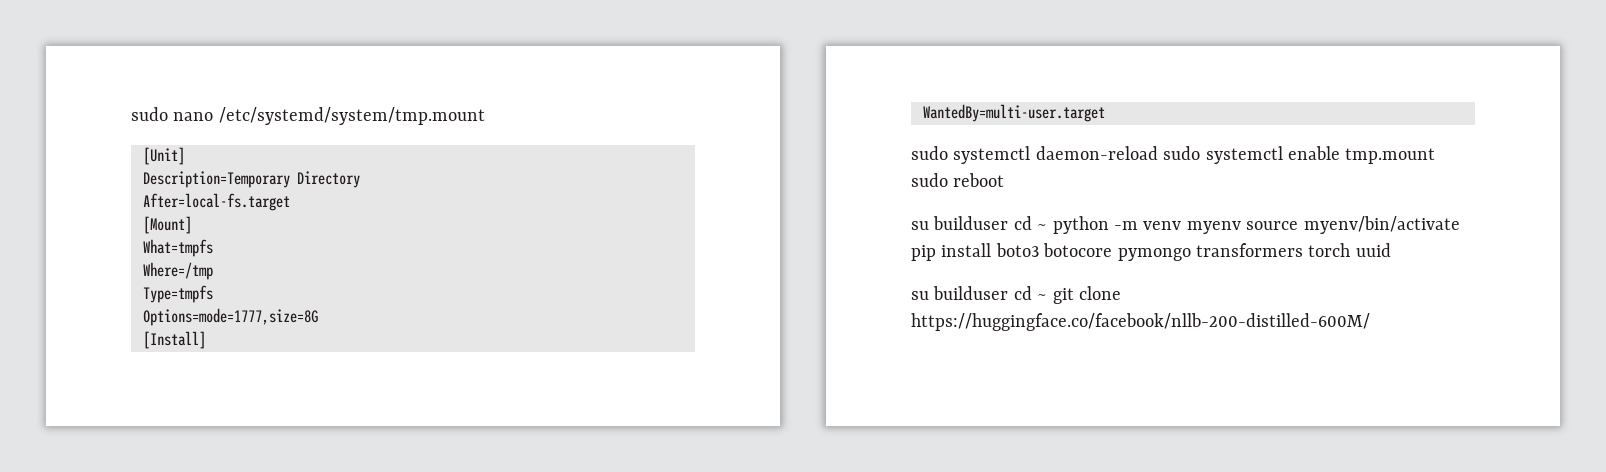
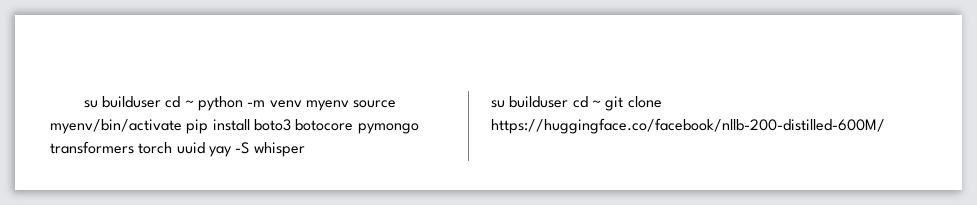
[131,107,485,125] [143,147,185,165] [143,171,360,188] [143,193,290,211] [143,216,192,234] [143,239,213,257] [143,262,213,280] [143,285,213,303] [143,308,318,326] [143,331,206,349] [923,104,1105,122] [911,146,1436,164] [911,173,1005,187] sudo nano /etc/systemd/system/tmp.mount // [Unit] // Description=Temporary Directory // After=local-fs.target // [Mount] // What=tmpfs // Where=/tmp // Type=tmpfs // Options=mode=1777,size=8G // [Install] // WantedBy=multi-user.target // sudo systemctl daemon-reload sudo systemctl enable tmp.mount sudo reboot // -> (83, 104) none
(1391, 250) none -> [208,142,305,157] yay -S whisper

